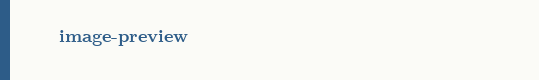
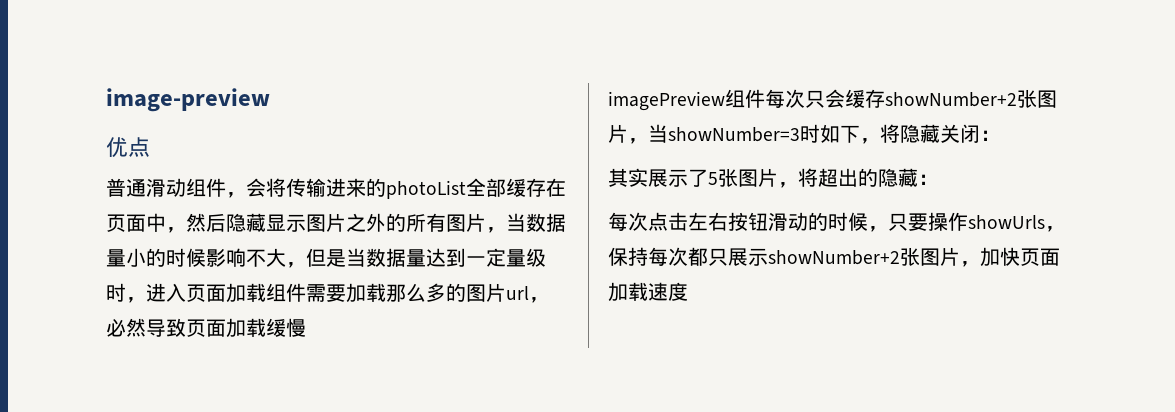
(188, 38) none -> [106,137,150,158] [106,178,566,199] [106,213,566,233] [106,248,546,268] [106,283,549,303] [106,318,306,338] [608,89,1057,111] [608,124,1000,144] [608,168,938,188] [608,212,1065,232] [608,247,1060,267] [608,282,688,302] // 优点 // 普通滑动组件，会将传输进来的photoList全部缓存在页面中，然后隐藏显示图片之外的所有图片，当数据量小的时候影响不大，但是当数据量达到一定量级时，进入页面加载组件需要加载那么多的图片url，必然导致页面加载缓慢 // imagePreview组件每次只会缓存showNumber+2张图片，当showNumber=3时如下，将隐藏关闭： // 其实展示了5张图片，将超出的隐藏： // 每次点击左右按钮滑动的时候，只要操作showUrls，保持每次都只展示showNumber+2张图片，加快页面加载速度

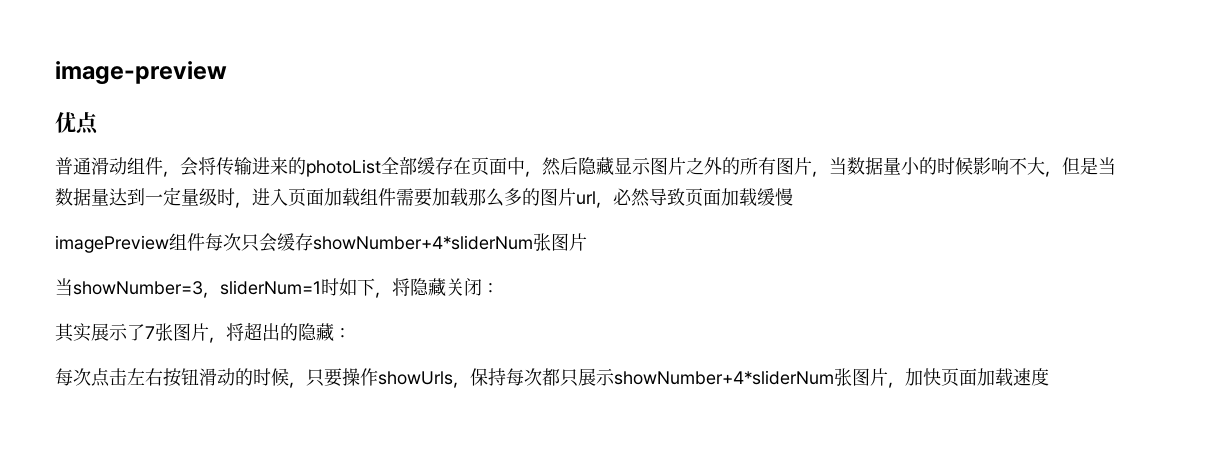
[885,89,1057,108] [608,124,800,144] showNumber+2张图片，当showNumber=3 -> [313,233,587,251] [55,278,321,298] showNumber+4*sliderNum张图片 // 当showNumber=3，sliderNum=1
[708,172,718,185] 5 -> [145,326,155,339] 7
[768,250,900,265] showNumber+2 -> [614,370,834,385] showNumber+4*sliderNum

